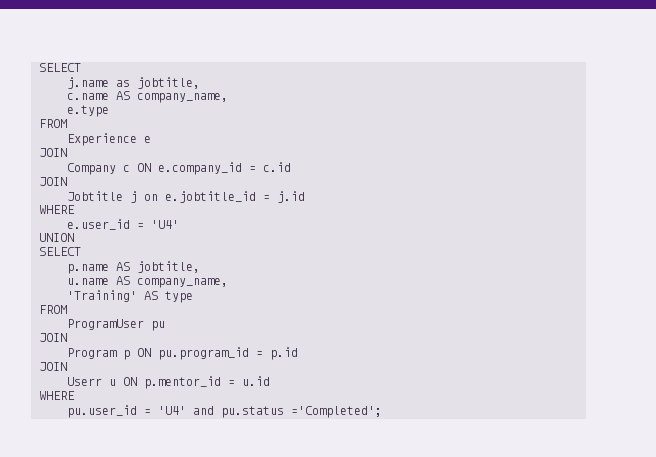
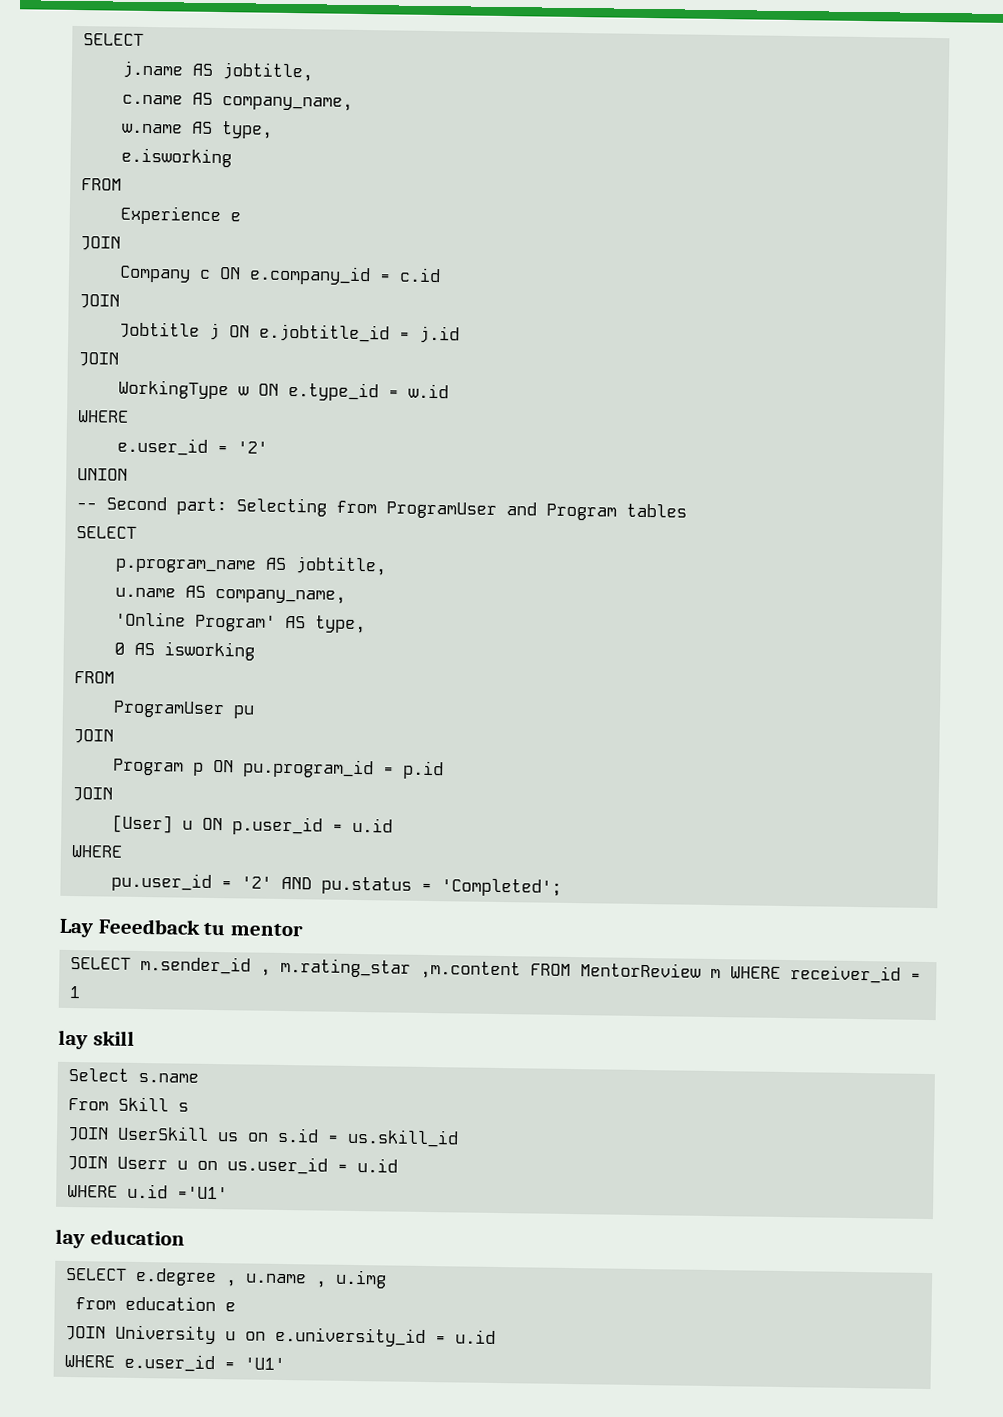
[116,80,131,87] as -> [191,63,213,76] AS
[67,105,110,117] e.type -> [121,121,273,139] [120,147,232,168] w.name AS type, // e.isworking
[144,194,159,201] on -> [228,325,250,338] ON
(306, 197) none -> [77,352,119,367] [117,379,449,402] // JOIN // WorkingType w ON e.type_id = w.id
[151,220,180,229] 'U4' -> [236,441,268,454] '2'
[39,247,82,256] [67,264,110,274] // SELECT // p.name -> [75,496,687,521] [75,526,137,539] [114,558,257,574] // -- Second part: Selecting from ProgramUser and Program tables // SELECT // p.program_name
[67,290,194,303] 'Training' AS type -> [114,611,366,634] [113,641,255,661] 'Online Program' AS type, // 0 AS isworking
[67,377,103,386] Userr -> [111,814,173,834] [User]
[144,376,222,389] p.mentor_id -> [231,816,323,836] p.user_id
[158,406,383,418] 'U4' and pu.status ='Completed'; -> [240,876,562,897] [59,918,303,938] [69,955,921,984] [68,985,81,999] [58,1029,135,1050] [67,1067,199,1083] [67,1096,189,1112] [66,1125,459,1148] [66,1155,398,1175] [66,1183,228,1200] [55,1228,185,1249] [64,1267,387,1289] [74,1295,236,1312] [64,1324,496,1347] [63,1353,285,1373] '2' AND pu.status = 'Completed'; // Lay Feeedback tu mentor // SELECT m.sender_id , m.rating_star ,m.content FROM MentorReview m WHERE receiver_id = 1 // lay skill // Select s.name // From Skill s // JOIN UserSkill us on s.id = us.skill_id // JOIN Userr u on us.user_id = u.id // WHERE u.id ='U1' // lay education // SELECT e.degree , u.name , u.img // from education e // JOIN University u on e.university_id = u.id // WHERE e.user_id = 'U1'

